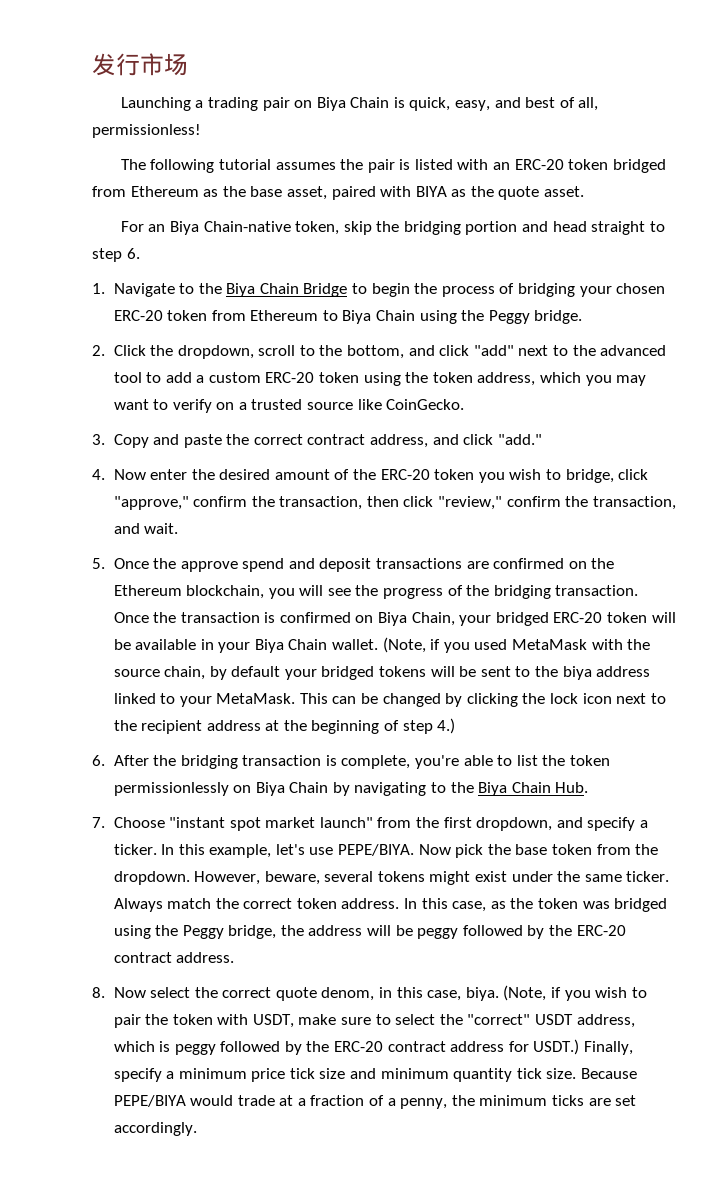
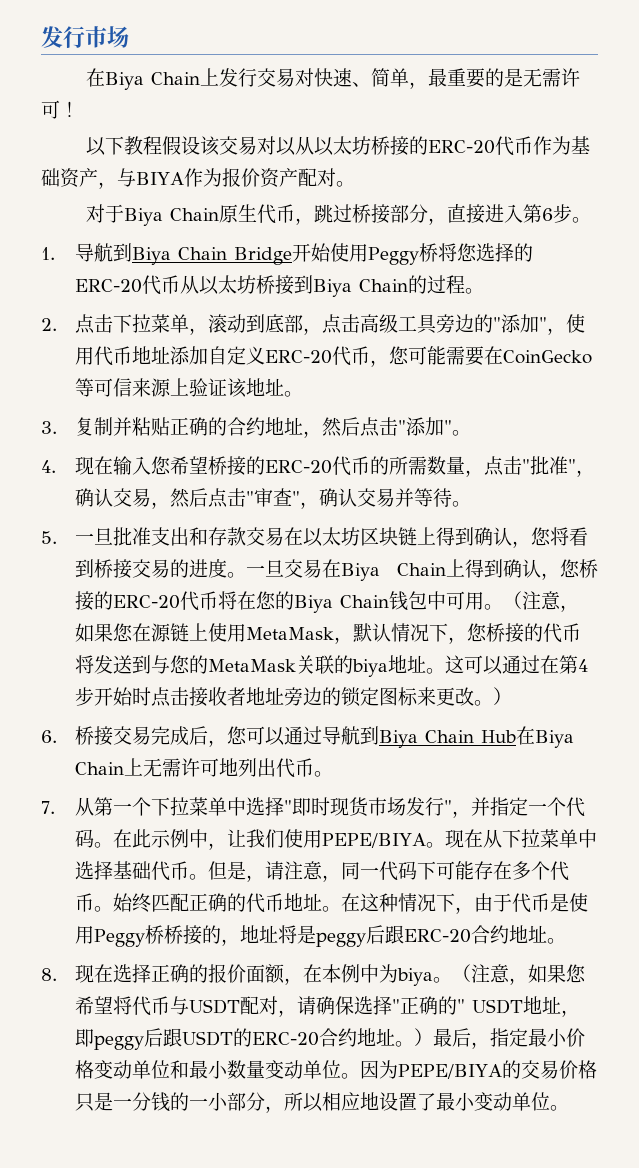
[120,97,599,111] [92,124,201,138] [120,159,666,173] [92,186,585,200] [120,221,665,235] [92,248,140,262] [92,283,666,297] [113,310,583,324] [92,345,667,359] [113,372,647,386] [113,399,465,413] [92,434,542,448] [92,469,649,483] [113,496,676,510] [113,523,179,534] [92,558,615,572] [113,585,639,599] [113,612,676,626] [113,637,651,653] [113,666,651,680] [113,693,666,707] [113,718,456,734] [92,755,610,769] [113,782,589,796] [92,817,648,831] [113,844,659,858] [113,871,670,885] [113,898,668,912] [113,925,626,939] [113,952,235,963] [92,985,647,1001] [113,1014,635,1028] [113,1039,633,1055] [113,1068,637,1082] [113,1095,637,1109] [113,1122,197,1136] Launching a trading pair on Biya Chain is quick, easy, and best of all, permissionless! // The following tutorial assumes the pair is listed with an ERC-20 token bridged from Ethereum as the base asset, paired with BIYA as the quote asset. // For an Biya Chain-native token, skip the bridging portion and head straight to step 6. // 1. Navigate to the Biya Chain Bridge to begin the process of bridging your chosen ERC-20 token from Ethereum to Biya Chain using the Peggy bridge. // 2. Click the dropdown, scroll to the bottom, and click "add" next to the advanced tool to add a custom ERC-20 token using the token address, which you may want to verify on a trusted source like CoinGecko. // 3. Copy and paste the correct contract address, and click "add." // 4. Now enter the desired amount of the ERC-20 token you wish to bridge, click "approve," confirm the transaction, then click "review," confirm the transaction, and wait. // 5. Once the approve spend and deposit transactions are confirmed on the Ethereum blockchain, you will see the progress of the bridging transaction. Once the transaction is confirmed on Biya Chain, your bridged ERC-20 token will be available in your Biya Chain wallet. (Note, if you used MetaMask with the source chain, by default your bridged tokens will be sent to the biya address linked to your MetaMask. This can be changed by clicking the lock icon next to the recipient address at the beginning of step 4.) // 6. After the bridging transaction is complete, you're able to list the token permissionlessly on Biya Chain by navigating to the Biya Chain Hub. // 7. Choose "instant spot market launch" from the first dropdown, and specify a ticker. In this example, let's use PEPE/BIYA. Now pick the base token from the dropdown. However, beware, several tokens might exist under the same ticker. Always match the correct token address. In this case, as the token was bridged using the Peggy bridge, the address will be peggy followed by the ERC-20 contract address. // 8. Now select the correct quote denom, in this case, biya. (Note, if you wish to pair the token with USDT, make sure to select the "correct" USDT address, which is peggy followed by the ERC-20 contract address for USDT.) Finally, specify a minimum price tick size and minimum quantity tick size. Because PEPE/BIYA would trade at a fraction of a penny, the minimum ticks are set accordingly. -> [85,68,580,90] [41,100,79,119] [85,136,590,156] [41,168,355,189] [85,204,591,226] [41,243,534,265] [75,275,485,297] [41,314,586,335] [75,346,593,367] [75,378,304,398] [41,417,472,438] [41,456,596,477] [75,488,472,509] [41,527,589,548] [75,559,598,581] [75,591,580,613] [75,623,582,644] [75,655,589,677] [75,687,513,707] [41,726,575,748] [75,758,334,778] [41,797,586,818] [75,829,598,850] [75,861,570,882] [75,893,589,914] [75,925,567,947] [41,964,587,986] [75,996,581,1017] [75,1028,586,1050] [75,1060,598,1079] [75,1092,570,1113] 在Biya Chain上发行交易对快速、简单，最重要的是无需许可！ // 以下教程假设该交易对以从以太坊桥接的ERC-20代币作为基础资产，与BIYA作为报价资产配对。 // 对于Biya Chain原生代币，跳过桥接部分，直接进入第6步。 // 1.导航到Biya Chain Bridge开始使用Peggy桥将您选择的ERC-20代币从以太坊桥接到Biya Chain的过程。 // 2.点击下拉菜单，滚动到底部，点击高级工具旁边的"添加"，使用代币地址添加自定义ERC-20代币，您可能需要在CoinGecko等可信来源上验证该地址。 // 3.复制并粘贴正确的合约地址，然后点击"添加"。 // 4.现在输入您希望桥接的ERC-20代币的所需数量，点击"批准"，确认交易，然后点击"审查"，确认交易并等待。 // 5.一旦批准支出和存款交易在以太坊区块链上得到确认，您将看到桥接交易的进度。一旦交易在Biya Chain上得到确认，您桥接的ERC-20代币将在您的Biya Chain钱包中可用。（注意，如果您在源链上使用MetaMask，默认情况下，您桥接的代币将发送到与您的MetaMask关联的biya地址。这可以通过在第4步开始时点击接收者地址旁边的锁定图标来更改。） // 6.桥接交易完成后，您可以通过导航到Biya Chain Hub在Biya Chain上无需许可地列出代币。 // 7.从第一个下拉菜单中选择"即时现货市场发行"，并指定一个代码。在此示例中，让我们使用PEPE/BIYA。现在从下拉菜单中选择基础代币。但是，请注意，同一代码下可能存在多个代币。始终匹配正确的代币地址。在这种情况下，由于代币是使用Peggy桥桥接的，地址将是peggy后跟ERC-20合约地址。 // 8.现在选择正确的报价面额，在本例中为biya。（注意，如果您希望将代币与USDT配对，请确保选择"正确的" USDT地址，即peggy后跟USDT的ERC-20合约地址。）最后，指定最小价格变动单位和最小数量变动单位。因为PEPE/BIYA的交易价格只是一分钱的一小部分，所以相应地设置了最小变动单位。

